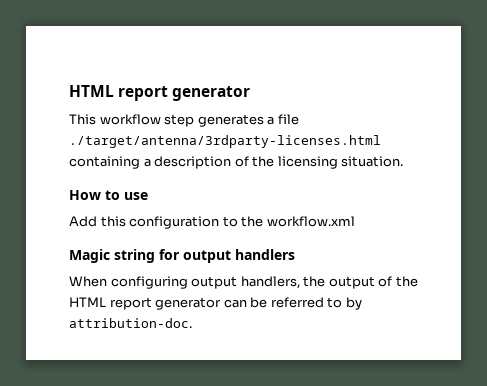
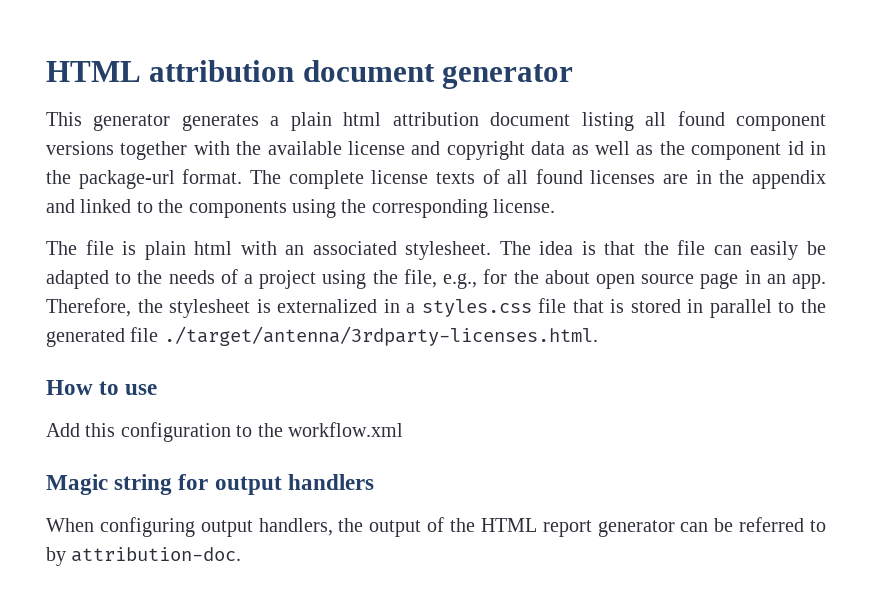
[69,85,169,101] HTML report -> [46,60,435,82] HTML attribution document
[99,114,299,127] [69,135,381,148] [69,156,404,169] workflow step generates a file ./target/antenna/3rdparty-licenses.html containing a description of the licensing situation. -> [93,111,827,131] [46,141,826,160] [46,169,826,189] [46,199,556,218] [46,240,826,260] [46,269,827,289] [46,298,826,318] [46,326,598,347] generator generates a plain html attribution document listing all found component versions together with the available license and copyright data as well as the component id in the package-url format. The complete license texts of all found licenses are in the appendix and linked to the components using the corresponding license. // The file is plain html with an associated stylesheet. The idea is that the file can easily be adapted to the needs of a project using the file, e.g., for the about open source page in an app. Therefore, the stylesheet is externalized in a styles.css file that is stored in parallel to the generated file ./target/antenna/3rdparty-licenses.html.

